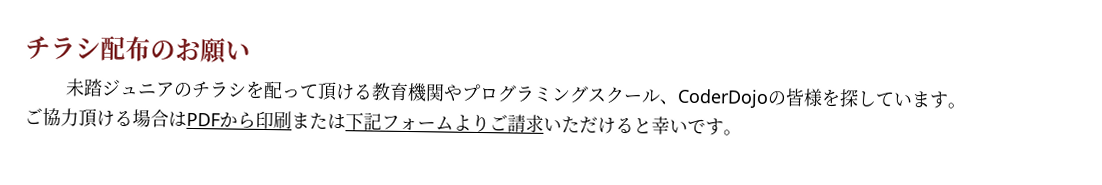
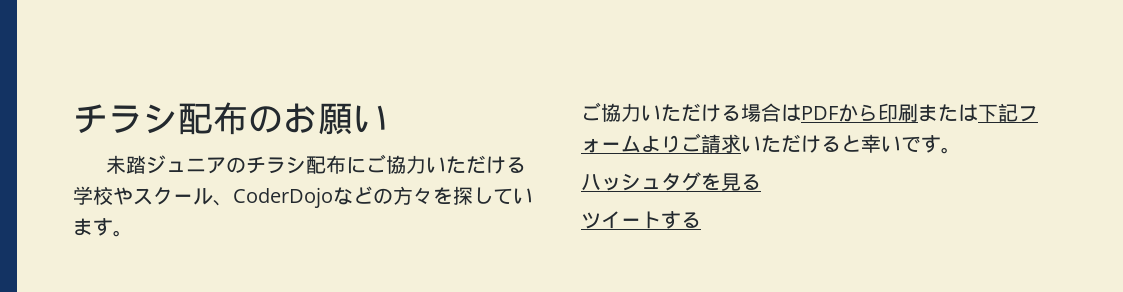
[245,80,590,104] を配って頂ける教育機関やプログラミング -> [305,154,526,174] [73,186,133,205] 配布にご協力いただける学校や
[767,88,824,107] の皆様 -> [333,186,433,205] などの方々
[78,108,97,128] 頂 -> [641,103,701,122] いただ
(742, 132) none -> [581,172,761,191] [581,211,701,229] // ハッシュタグを見る // ツイートする

